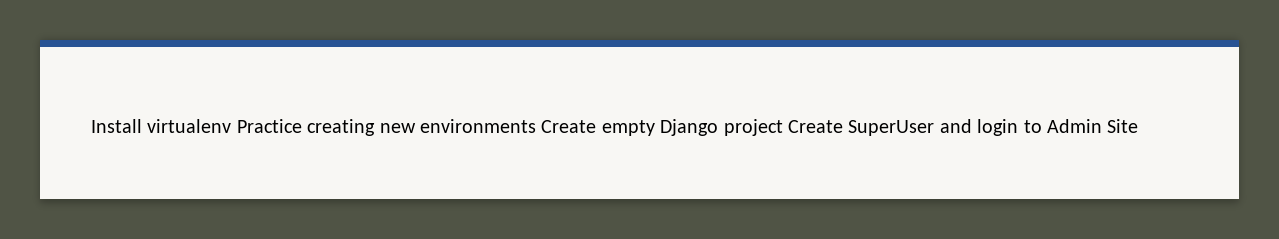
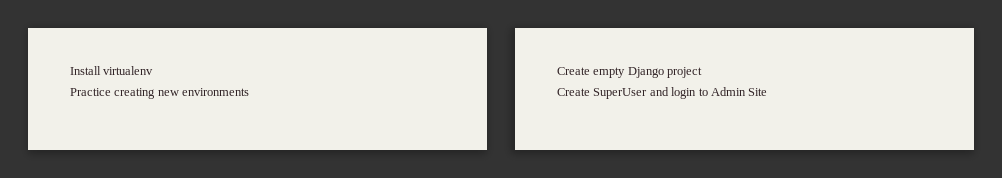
(232, 126) none -> (154, 70) //
(536, 126) none -> (250, 92) //
(783, 127) none -> (703, 72) //

